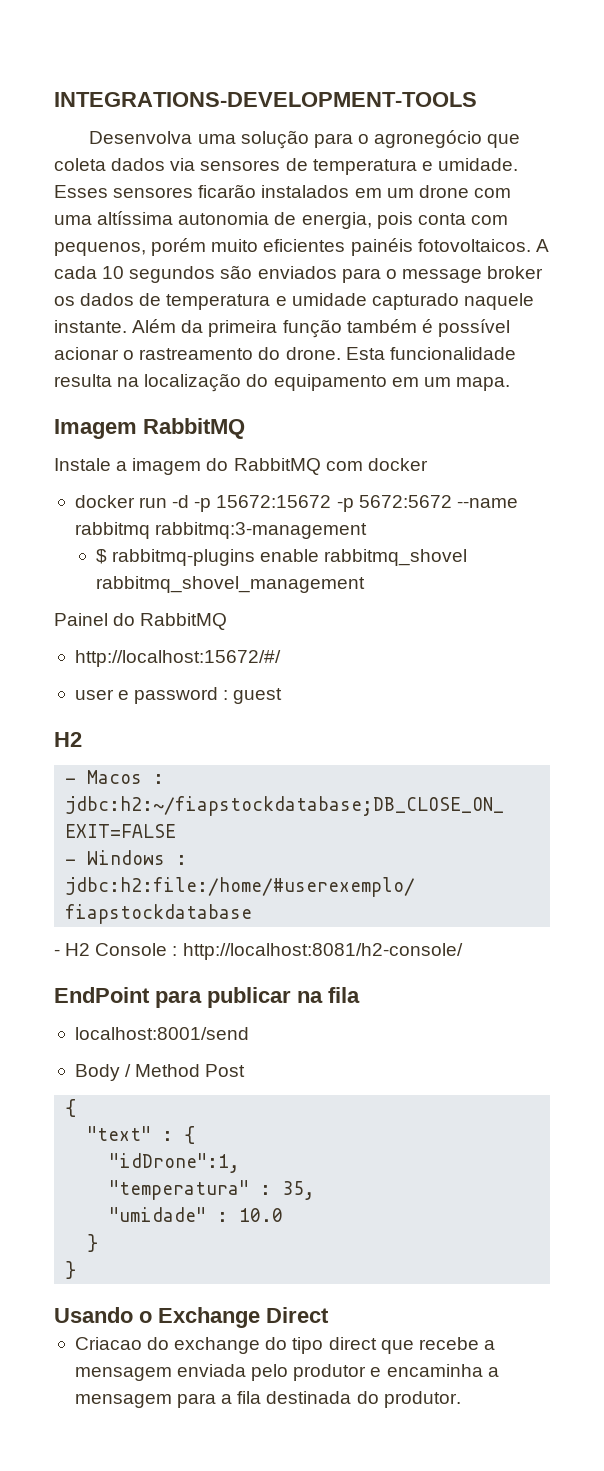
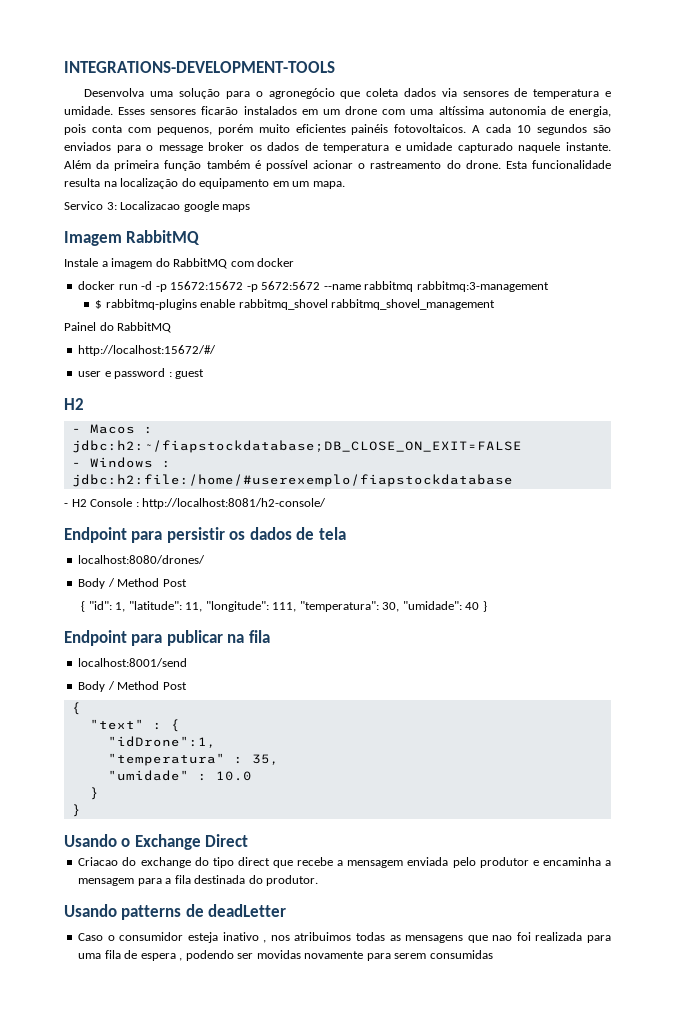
(510, 384) none -> [64,201,251,212] // Servico 3: Localizacao google maps
[54,987,150,1003] EndPoint -> [64,527,346,543] [78,555,206,564] [78,578,187,589] [81,601,487,612] [64,630,127,646] Endpoint para persistir os dados de tela // localhost:8080/drones/ // Body / Method Post // { "id": 1, "latitude": 11, "longitude": 111, "temperatura": 30, "umidade": 40 } // Endpoint
(461, 1399) none -> [64,904,287,920] [78,932,611,943] [78,950,493,961] // Usando patterns de deadLetter // Caso o consumidor esteja inativo , nos atribuimos todas as mensagens que nao foi realizada para uma fila de espera , podendo ser movidas novamente para serem consumidas

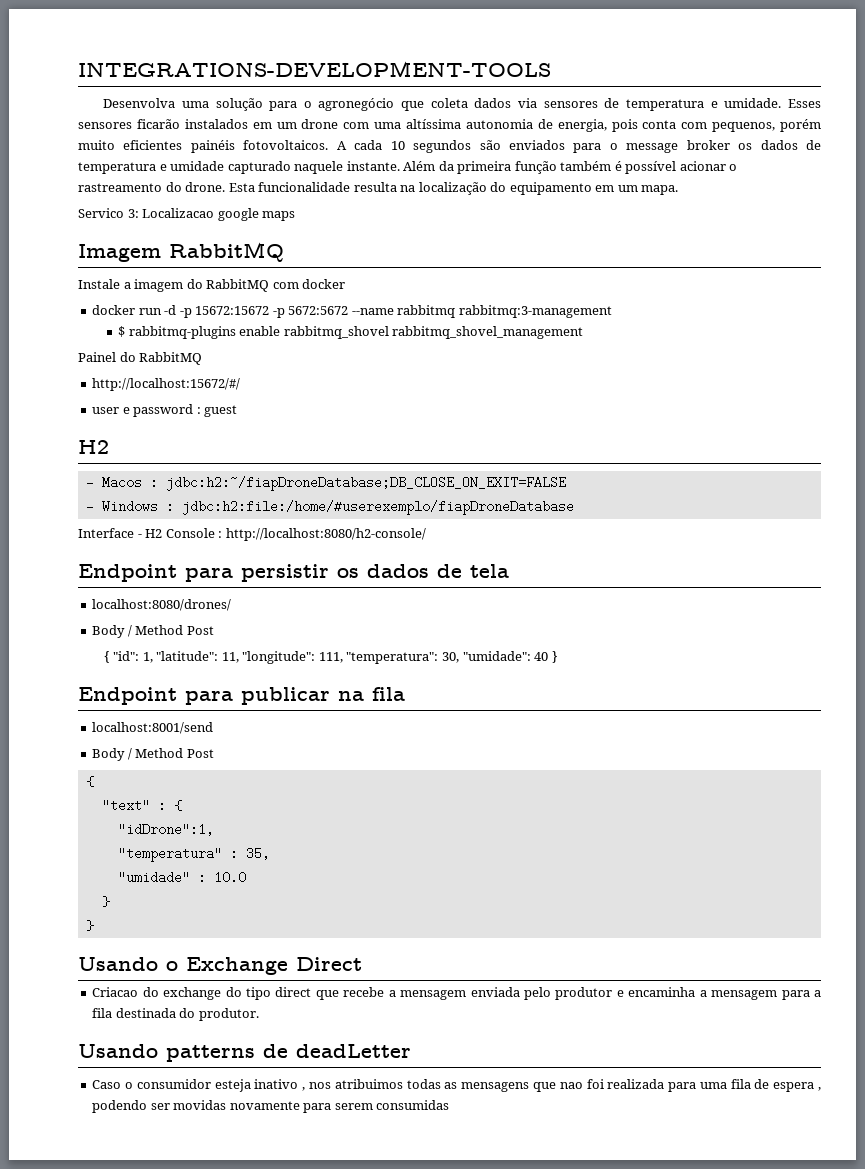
[71,440,522,453] jdbc:h2:~/fiapstockdatabase;DB_CLOSE_ON_EXIT=FALSE -> [165,476,566,491] jdbc:h2:~/fiapDroneDatabase;DB_CLOSE_ON_EXIT=FALSE
[71,474,513,487] jdbc:h2:file:/home/#userexemplo/fiapstockdatabase // -> [181,500,574,515] [78,528,134,538] jdbc:h2:file:/home/#userexemplo/fiapDroneDatabase // Interface
[142,498,327,509] http://localhost:8081/h2-console/ -> [225,528,426,541] http://localhost:8080/h2-console/

